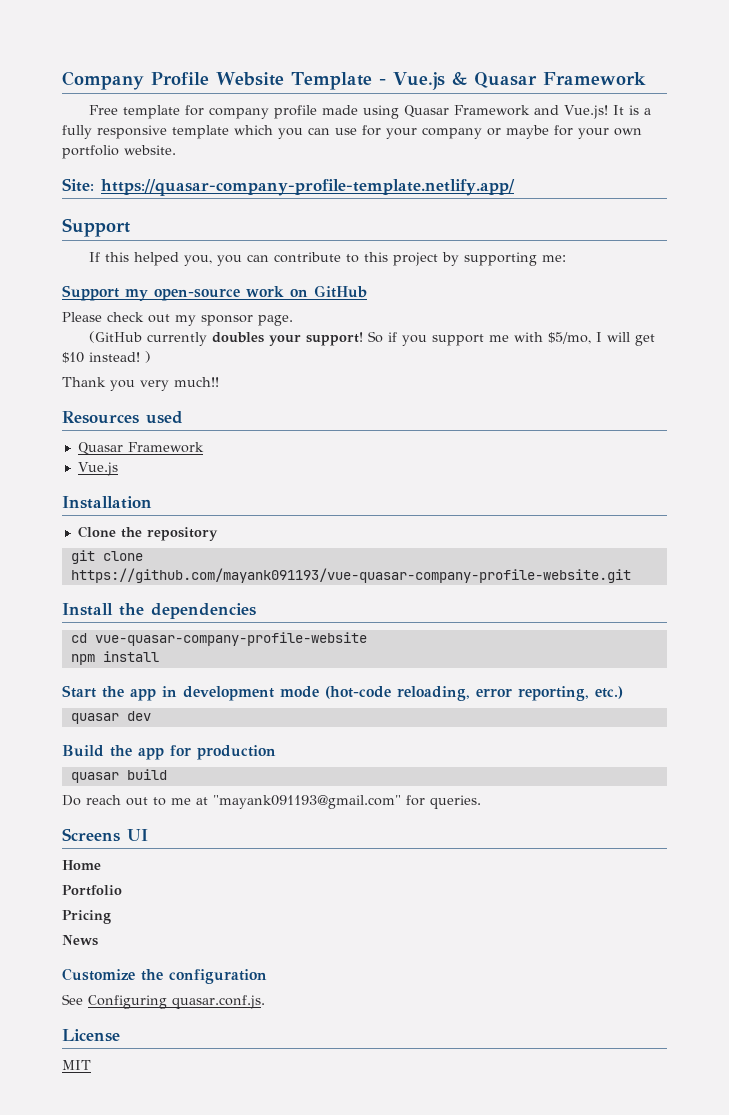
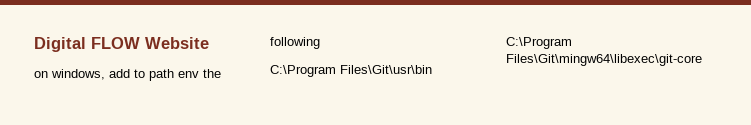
[62,71,209,90] Company Profile -> [34,37,140,52] Digital FLOW
[290,72,646,90] [88,105,651,119] [62,125,642,139] [62,145,176,159] [62,178,515,196] [62,218,130,237] [88,252,566,266] [62,285,367,301] [62,312,293,326] [88,331,655,346] [62,351,151,363] [62,377,219,391] [62,411,183,424] [77,442,204,455] [77,462,118,476] [62,496,152,509] [77,526,218,541] [70,550,143,564] [70,568,631,583] [62,603,256,619] [70,632,367,646] [70,651,159,665] [62,685,623,701] [70,711,151,724] [62,745,276,760] [70,769,167,783] [62,795,481,809] [62,828,148,842] [62,860,101,870] [62,885,122,896] [62,910,111,924] [62,935,98,946] [62,968,267,984] [62,994,265,1009] [62,1029,120,1042] [62,1060,91,1070] Template - Vue.js & Quasar Framework // Free template for company profile made using Quasar Framework and Vue.js! It is a fully responsive template which you can use for your company or maybe for your own portfolio website. // Site: https://quasar-company-profile-template.netlify.app/ // Support // If this helped you, you can contribute to this project by supporting me: // Support my open-source work on GitHub // Please check out my sponsor page. // (GitHub currently doubles your support! So if you support me with $5/mo, I will get $10 instead! ) // Thank you very much!! // Resources used // Quasar Framework // Vue.js // Installation // Clone the repository // git clone https://github.com/mayank091193/vue-quasar-company-profile-website.git // Install the dependencies // cd vue-quasar-company-profile-website // npm install // Start the app in development mode (hot-code reloading, error reporting, etc.) // quasar dev // Build the app for production // quasar build // Do reach out to me at "mayank091193@gmail.com" for queries. // Screens UI // Home // Portfolio // Pricing // News // Customize the configuration // See Configuring quasar.conf.js. // License // MIT -> [34,69,221,81] [270,37,320,49] [270,65,432,77] [506,37,572,49] [506,54,702,66] // on windows, add to path env the following // C:\Program Files\Git\usr\bin C:\Program Files\Git\mingw64\libexec\git-core

